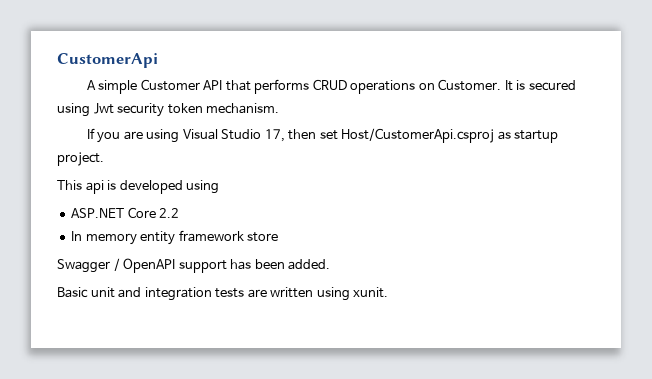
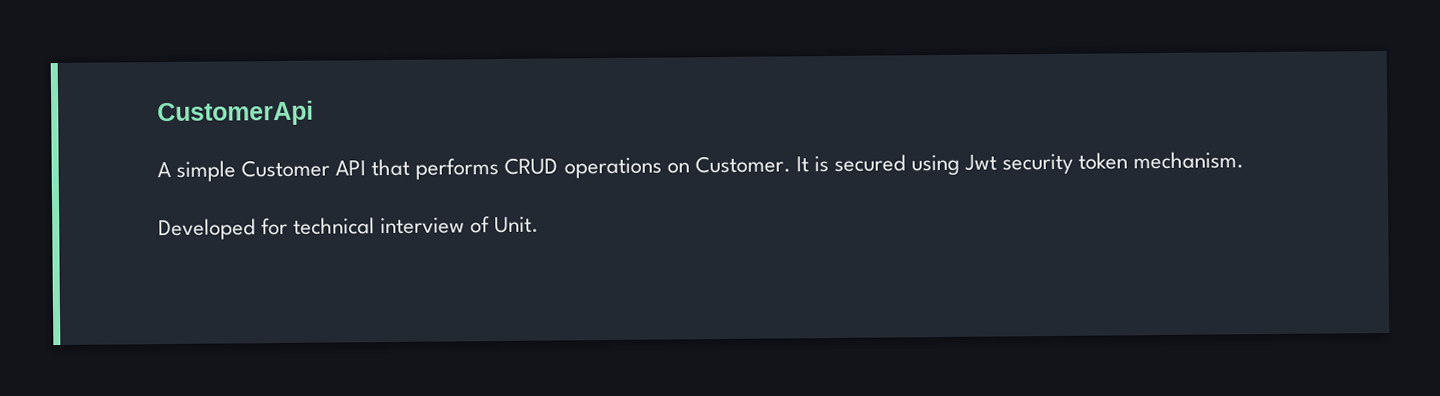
[86,128,559,143] [57,152,104,166] [57,180,220,194] [71,207,180,218] [71,230,279,245] [57,258,331,273] [57,287,389,301] If you are using Visual Studio 17, then set Host/CustomerApi.csproj as startup project. // This api is developed using // ASP.NET Core 2.2 // In memory entity framework store // Swagger / OpenAPI support has been added. // Basic unit and integration tests are written using xunit. -> [158,216,540,241] Developed for technical interview of Unit.

